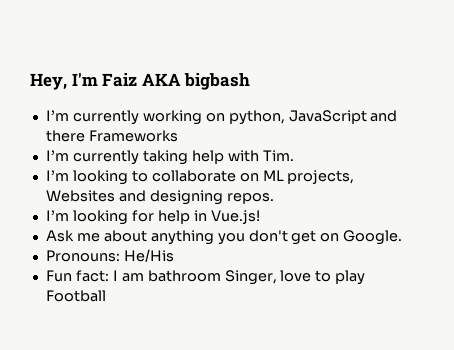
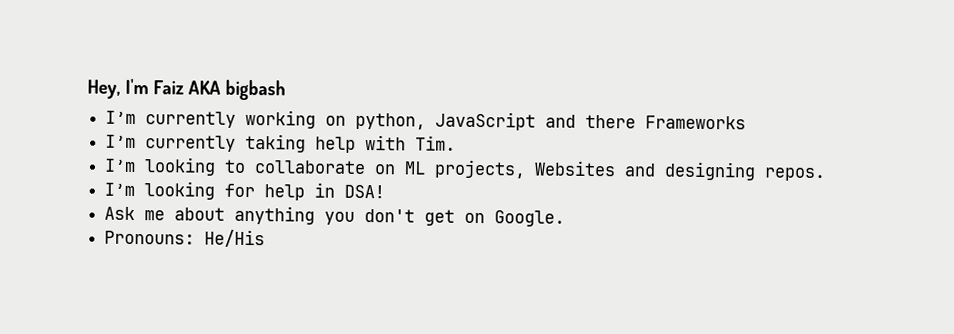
[210,210,260,224] Vue.js! -> [344,184,386,199] DSA!
[45,270,366,285] [45,290,106,302] // Fun fact: I am bathroom Singer, love to play Football -> (266, 238) none

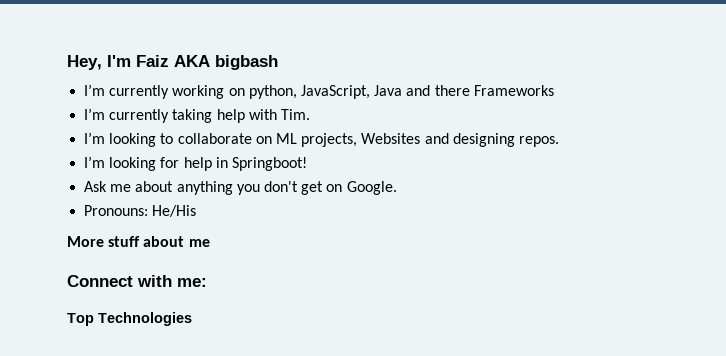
[435,111,537,131] JavaScript -> [300,85,403,99] JavaScript, Java
[344,184,386,199] DSA! -> [231,157,307,171] Springboot!
(266, 238) none -> [67,236,210,247] [67,275,207,287] [67,312,192,326] // More stuff about me // Connect with me: // Top Technologies

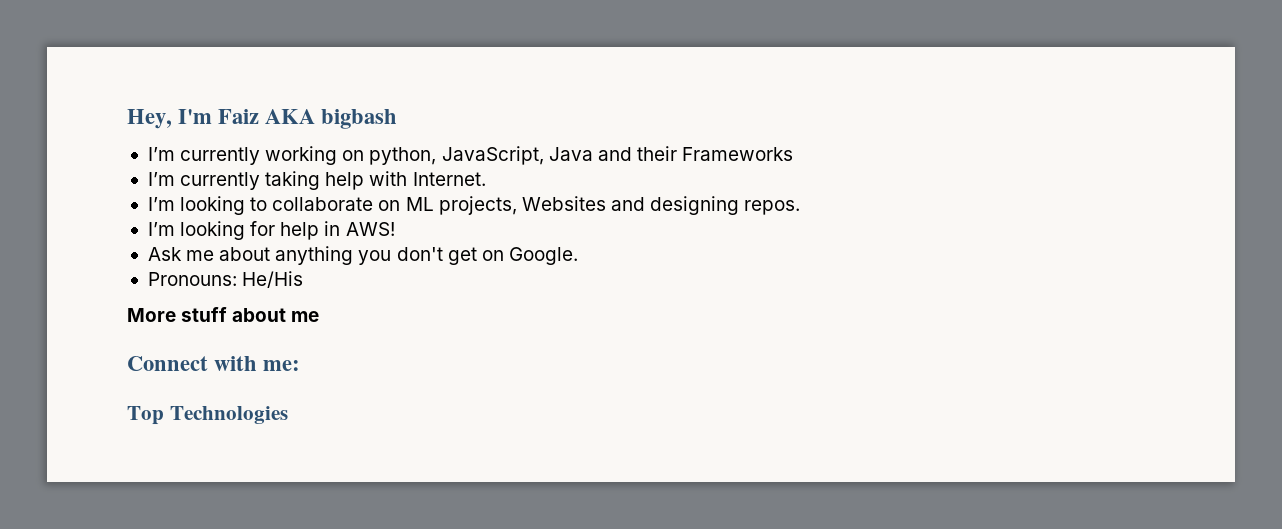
[434,85,470,96] there -> [636,146,677,161] their
[280,109,310,120] Tim. -> [412,172,486,186] Internet.
[231,157,307,171] Springboot! -> [345,222,395,236] AWS!

